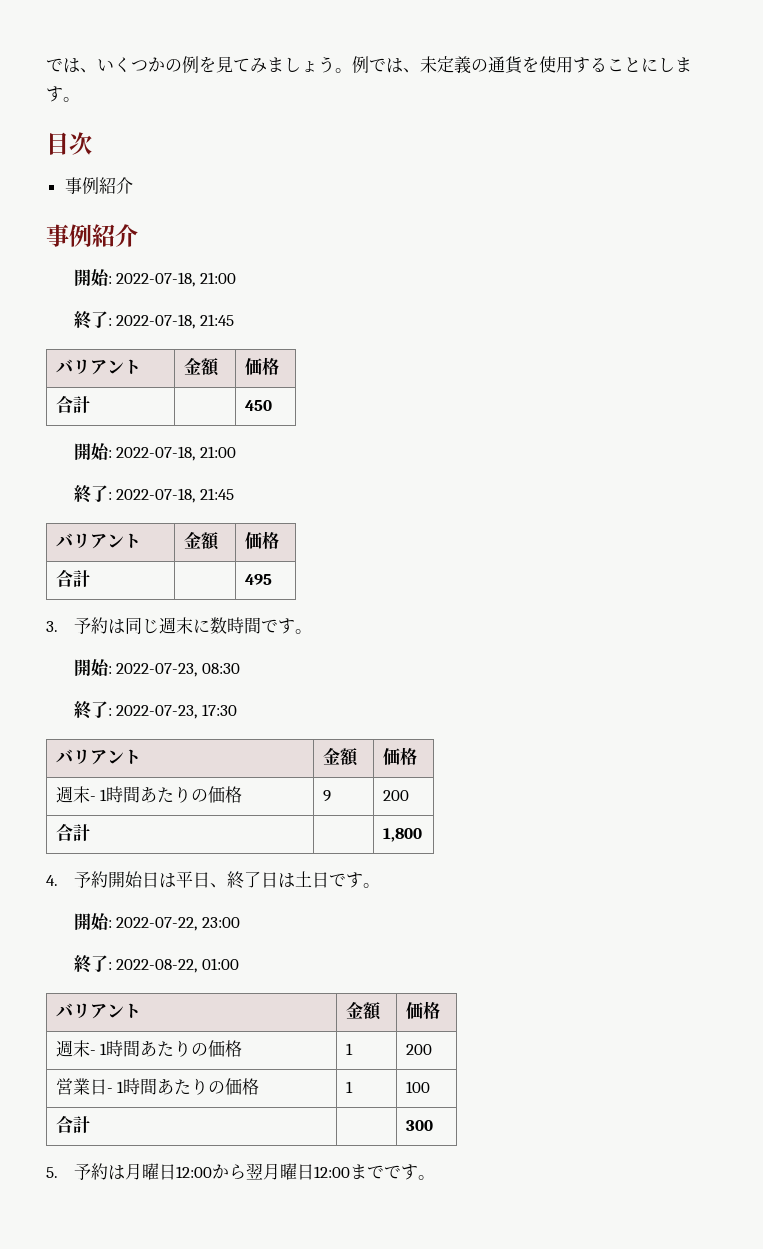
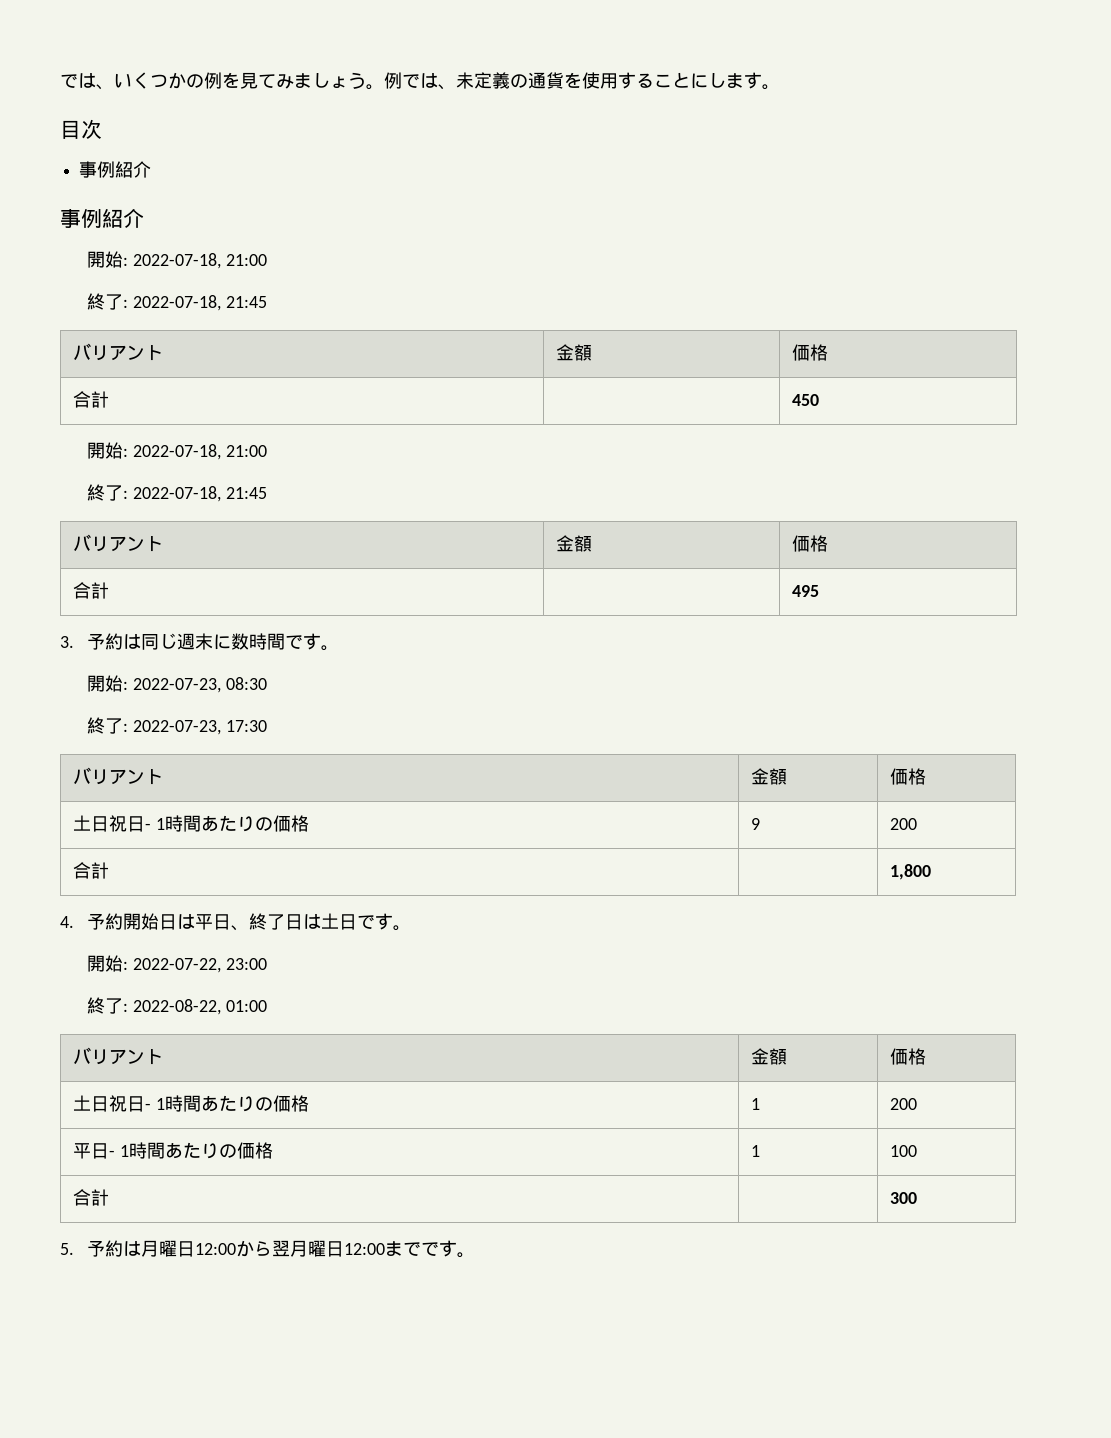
[55,786,90,803] 週末 -> [72,815,145,832] 土日祝日
[55,1040,90,1057] 週末 -> [72,1095,145,1112] 土日祝日
[55,1078,90,1095] 営業 -> [72,1143,91,1159] 平

